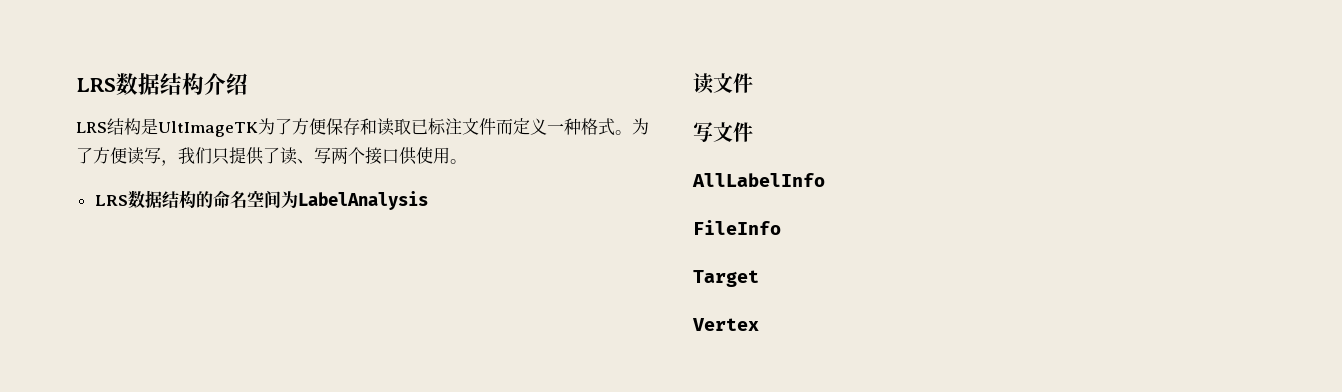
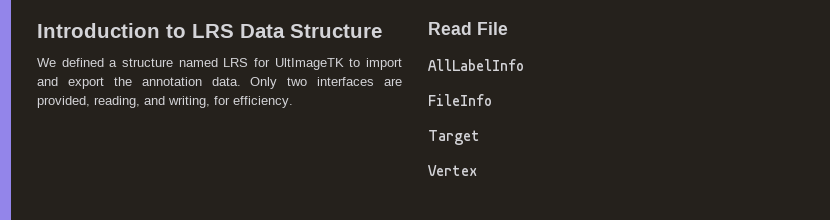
[76,73,248,95] [76,118,649,137] [76,147,467,166] [94,190,428,210] [693,73,753,94] [693,122,753,142] LRS数据结构介绍 // LRS结构是UltImageTK为了方便保存和读取已标注文件而定义一种格式。为了方便读写，我们只提供了读、写两个接口供使用。 // LRS数据结构的命名空间为LabelAnalysis // 读文件 // 写文件 -> [37,23,382,38] [37,58,402,70] [37,77,402,89] [37,96,293,108] [428,22,508,35] Introduction to LRS Data Structure // We defined a structure named LRS for UltImageTK to import and export the annotation data. Only two interfaces are provided, reading, and writing, for efficiency. // Read File

